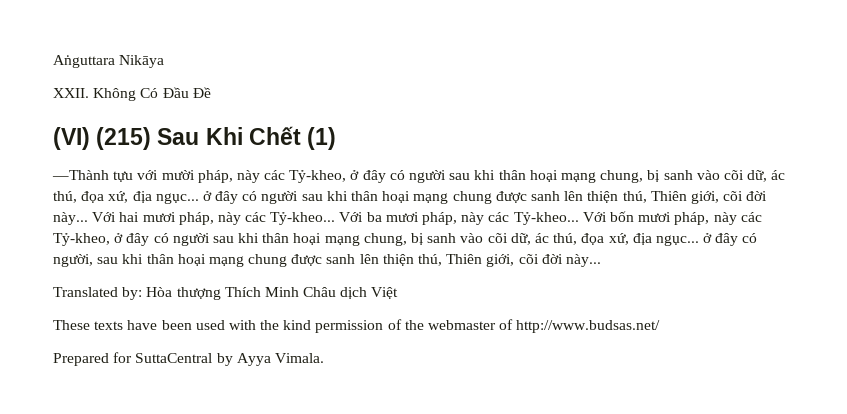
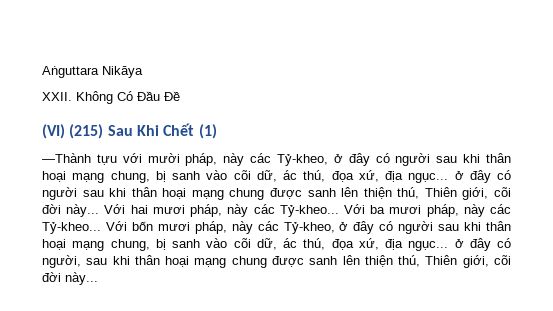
[53,287,399,300] [53,319,661,333] [53,352,324,366] // Translated by: Hòa thượng Thích Minh Châu dịch Việt // These texts have been used with the kind permission of the webmaster of http://www.budsas.net/ // Prepared for SuttaCentral by Ayya Vimala. -> (98, 278) none

